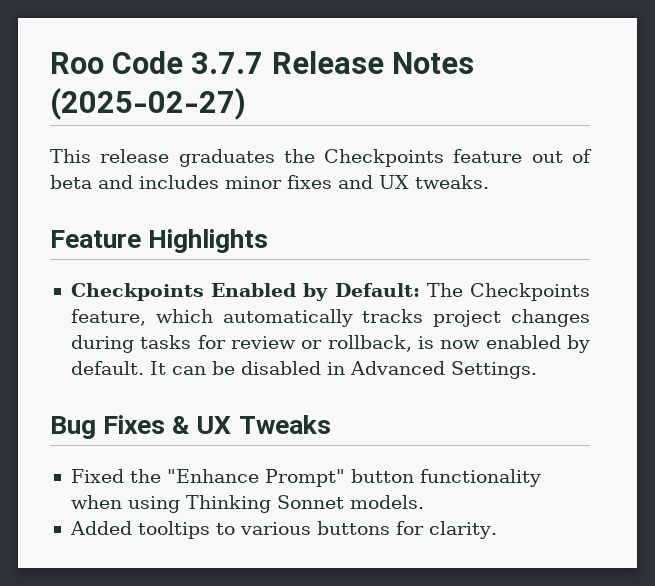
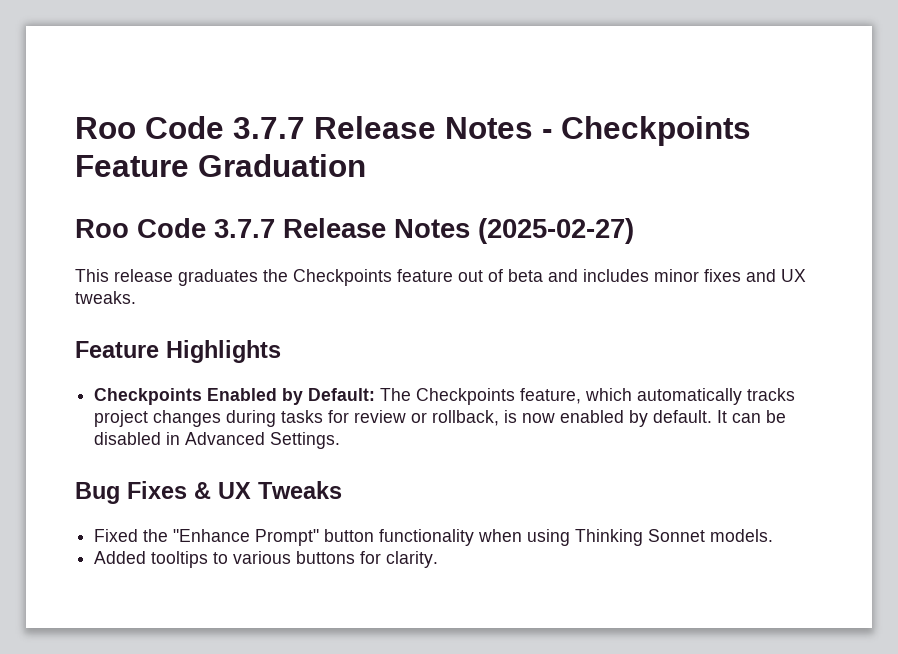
[50,51,474,74] Roo Code 3.7.7 Release Notes -> [75,116,751,146] [75,154,366,177] [75,218,470,238] Roo Code 3.7.7 Release Notes - Checkpoints Feature Graduation // Roo Code 3.7.7 Release Notes

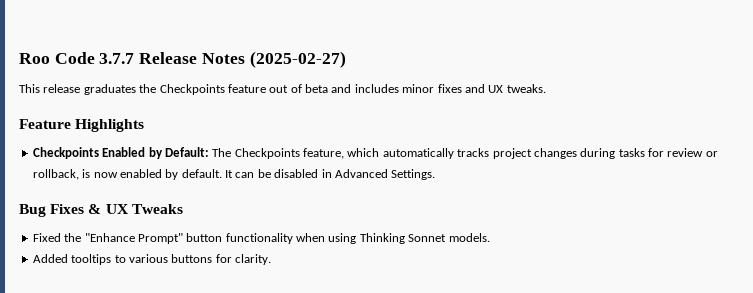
[75,116,751,146] [75,154,366,177] [75,218,470,238] Roo Code 3.7.7 Release Notes - Checkpoints Feature Graduation // Roo Code 3.7.7 Release Notes -> [19,52,245,64] Roo Code 3.7.7 Release Notes

